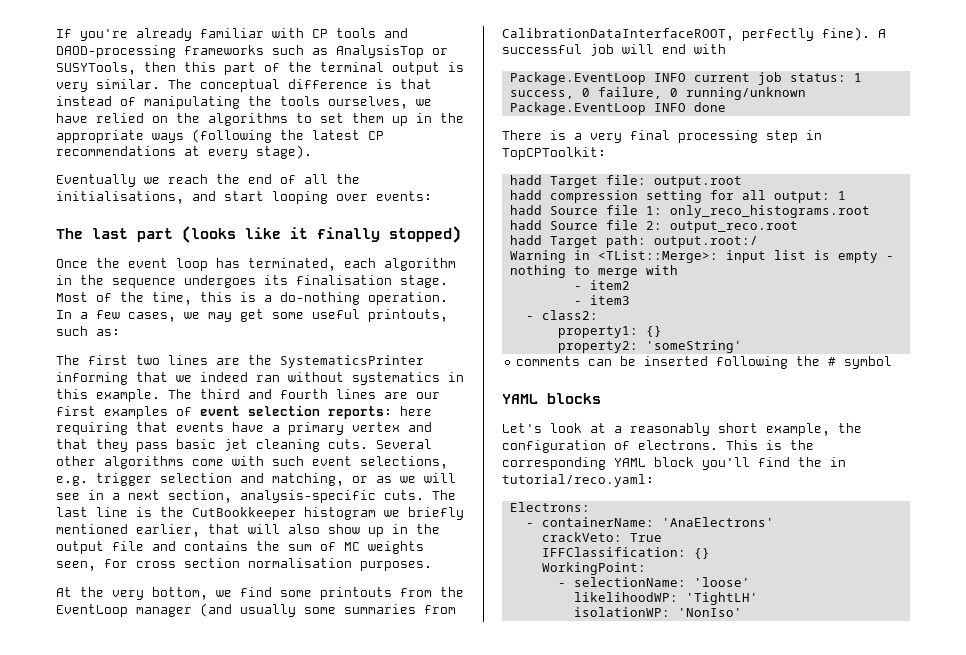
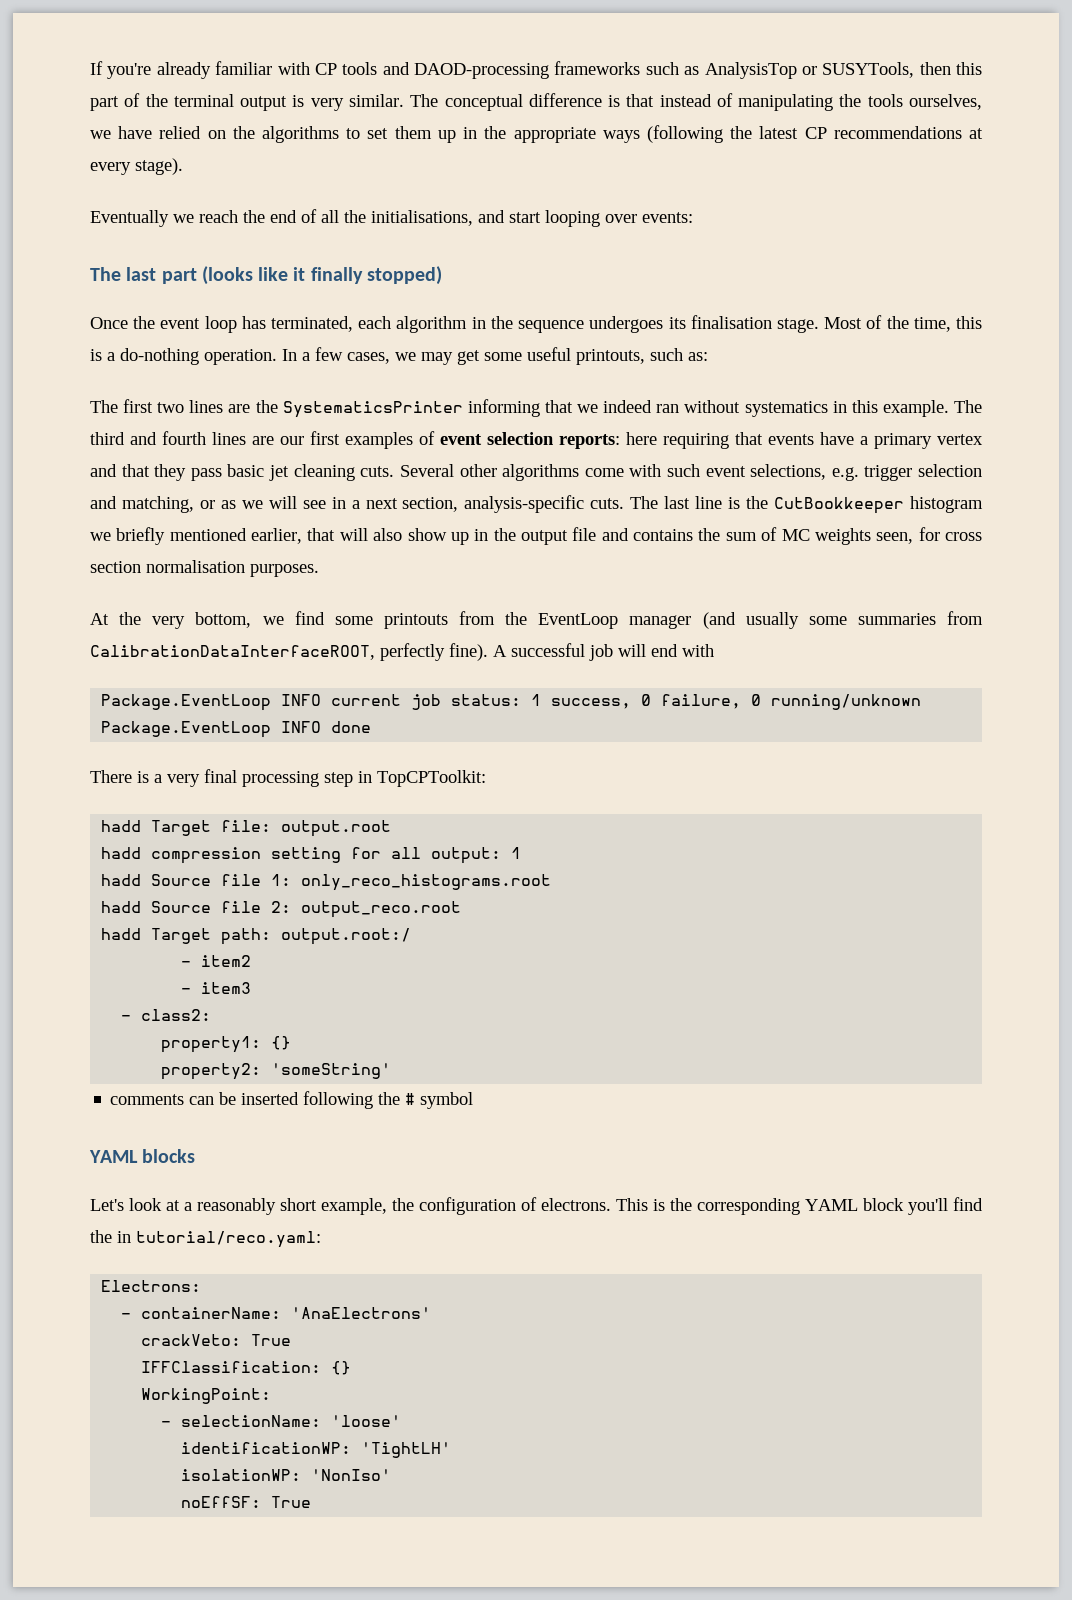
[509,250,894,263] [509,265,678,278] // Warning in <TList::Merge>: input list is empty - nothing to merge with -> (412, 936) none
[573,592,678,602] likelihoodWP: -> [181,1442,352,1454] identificationWP:
(742, 612) none -> [181,1496,312,1508] // noEffSF: True

